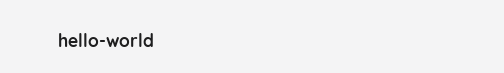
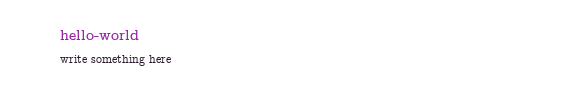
(154, 40) none -> [60,55,171,66] // write something here

